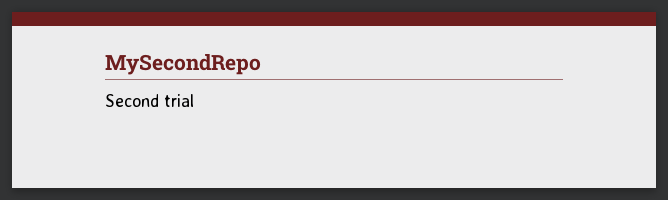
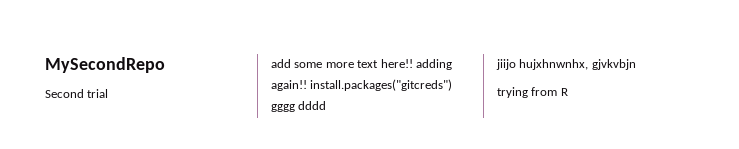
(194, 100) none -> [271,59,452,70] [271,79,453,91] [271,101,327,112] [496,59,636,70] [497,87,568,98] // add some more text here!! adding again!! install.packages("gitcreds") gggg dddd // jiijo hujxhnwnhx, gjvkvbjn // trying from R

